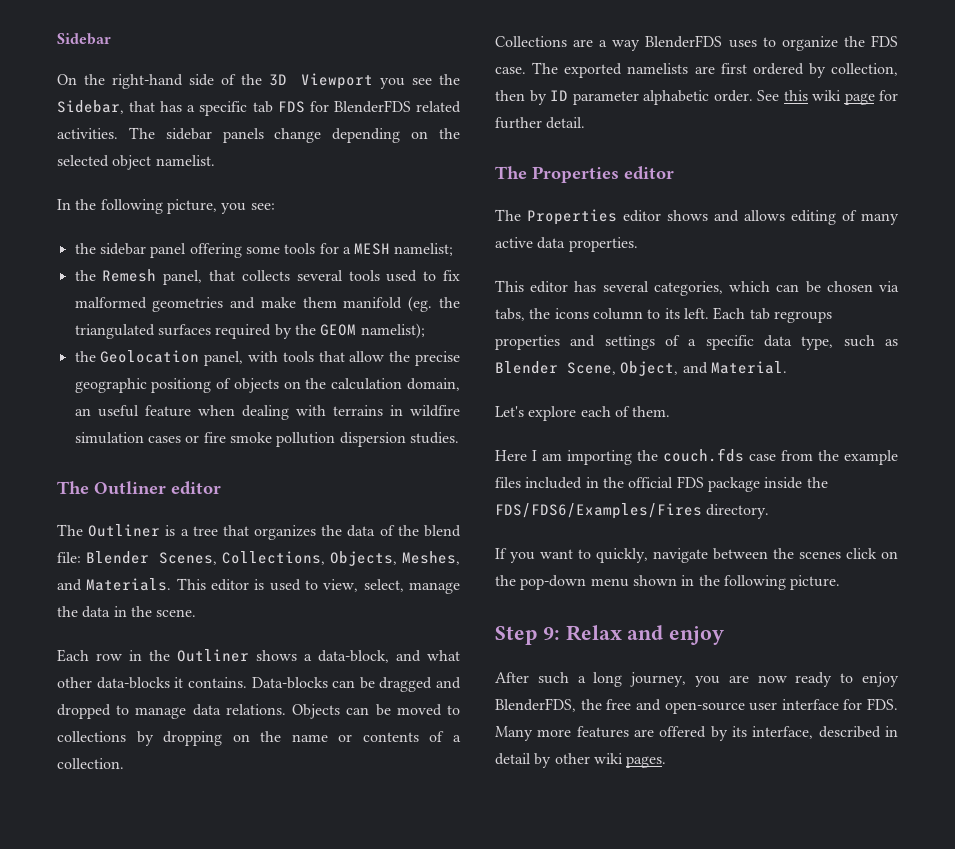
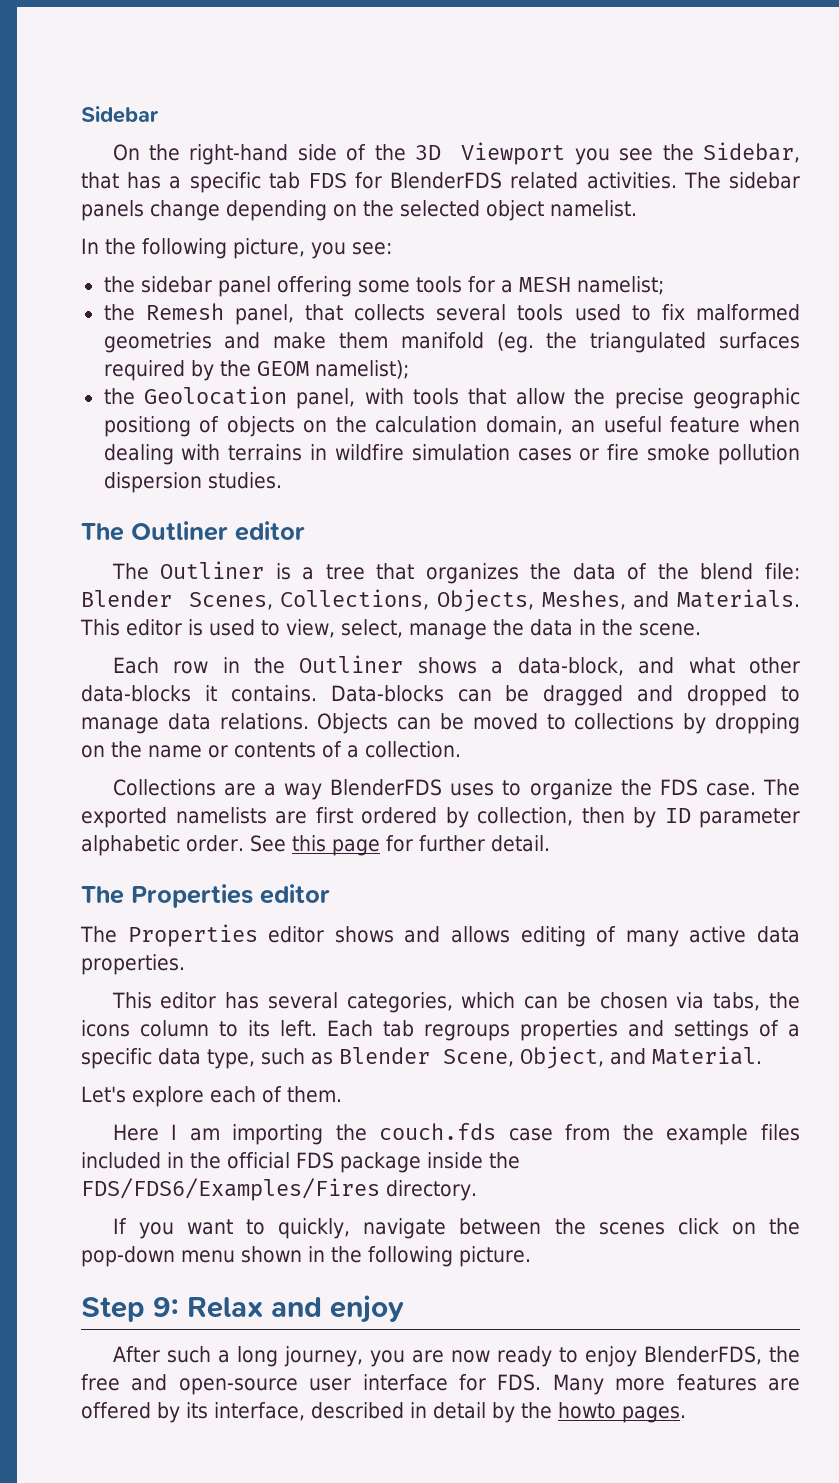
[812,90,841,101] wiki -> (326, 843) none
[554,753,623,764] other wiki -> [521,1402,616,1419] the howto

